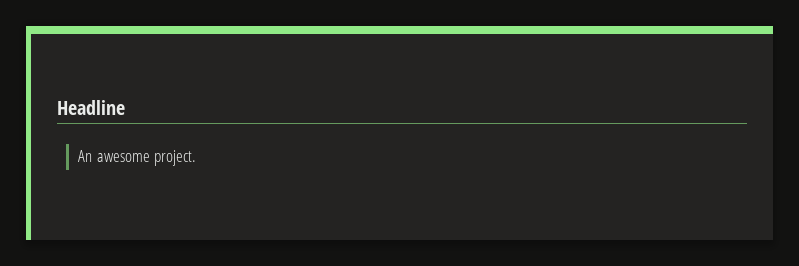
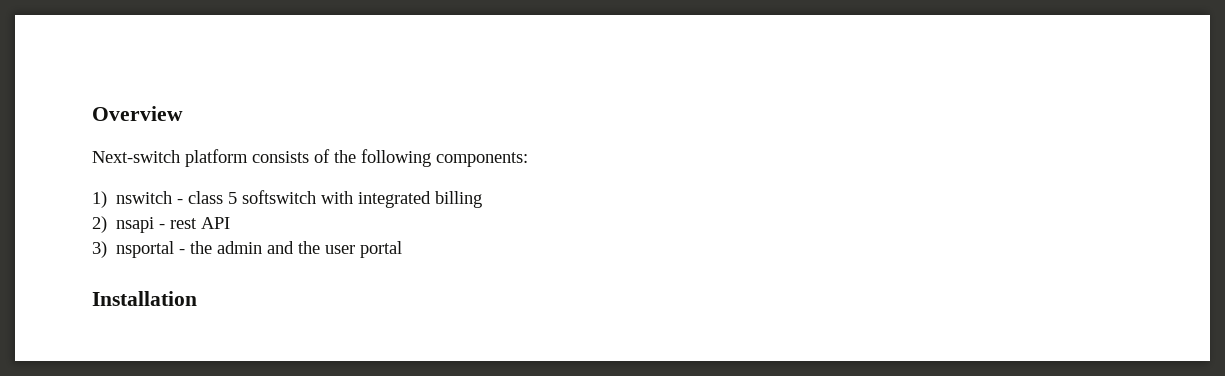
[57,100,125,115] [77,150,197,166] Headline // An awesome project. -> [92,106,183,121] [92,149,528,167] [92,190,483,208] [92,216,231,233] [92,241,403,258] [92,291,197,306] Overview // Next-switch platform consists of the following components: // 1) nswitch - class 5 softswitch with integrated billing // 2) nsapi - rest API // 3) nsportal - the admin and the user portal // Installation

